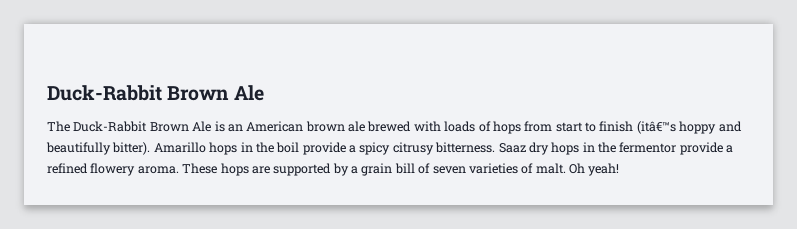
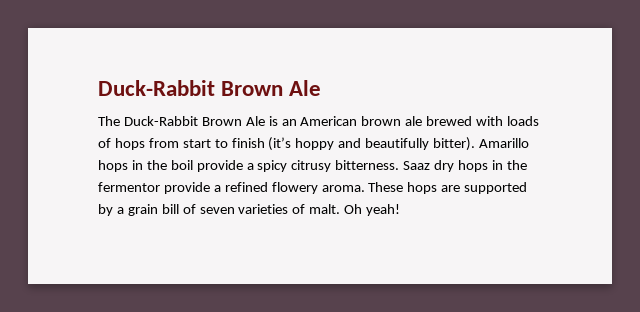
[636,121,676,134] (itâ€™s -> [268,137,292,151] (it’s

